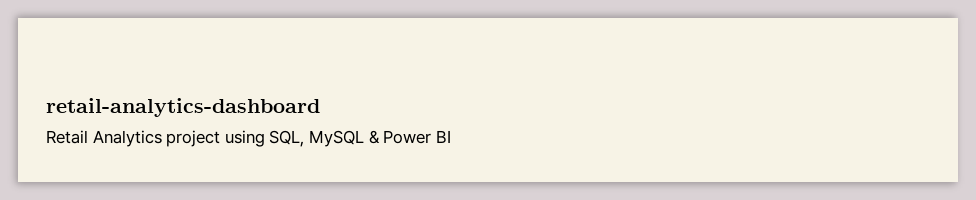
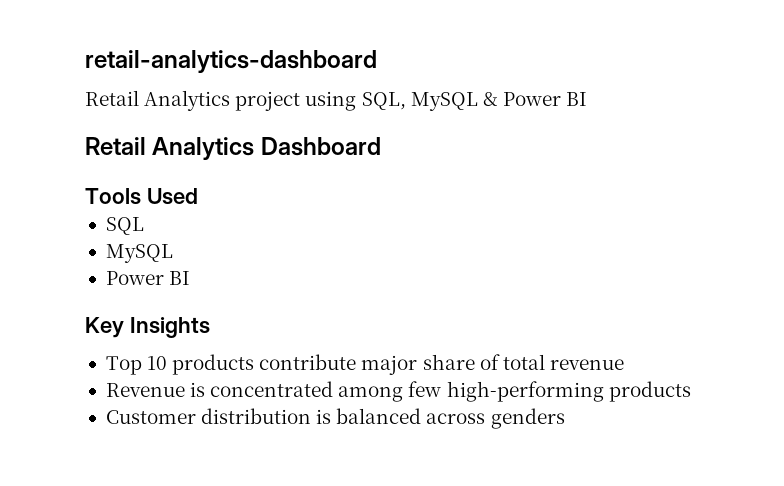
(451, 136) none -> [85,137,381,160] [85,188,198,205] [105,217,144,235] [105,244,173,263] [105,271,191,285] [85,317,210,338] [105,354,624,375] [105,381,691,402] [105,408,565,429] // Retail Analytics Dashboard // Tools Used // SQL // MySQL // Power BI // Key Insights // Top 10 products contribute major share of total revenue // Revenue is concentrated among few high-performing products // Customer distribution is balanced across genders

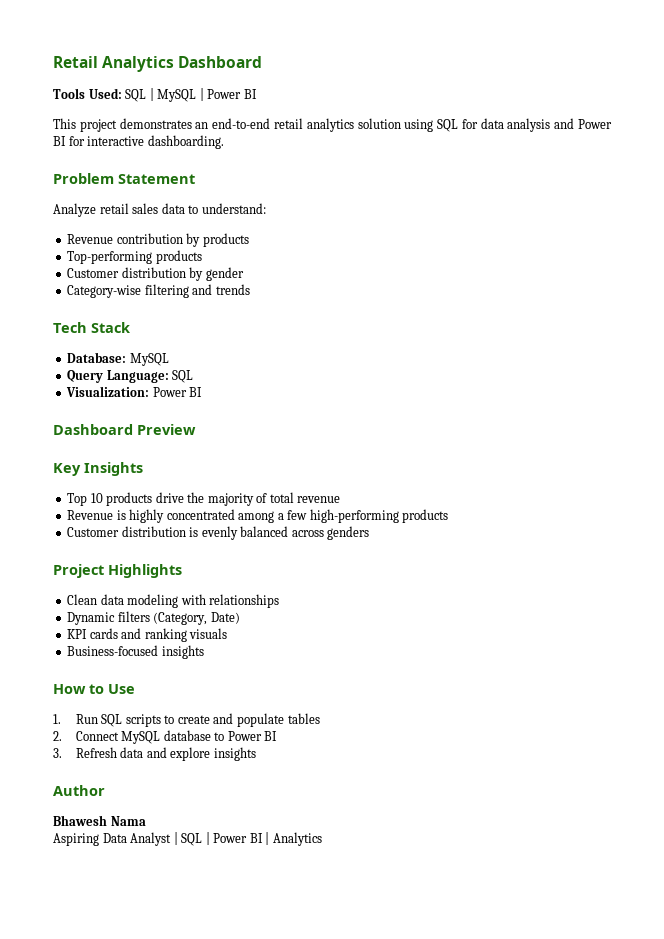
[85,50,377,73] [85,90,588,111] [85,137,381,160] [85,188,198,205] retail-analytics-dashboard // Retail Analytics project using SQL, MySQL & Power BI // Retail Analytics Dashboard // Tools Used // -> [53,56,263,72] [53,88,257,102] [53,118,612,132] [53,135,224,149] [53,173,195,184] [53,203,266,217] [67,233,249,247] [67,250,202,264] [67,267,244,281] [67,284,250,298] [53,322,130,333] [67,352,169,366] [67,370,169,383] Retail Analytics Dashboard // Tools Used: SQL | MySQL | Power BI // This project demonstrates an end-to-end retail analytics solution using SQL for data analysis and Power BI for interactive dashboarding. // Problem Statement // Analyze retail sales data to understand: // Revenue contribution by products // Top-performing products // Customer distribution by gender // Category-wise filtering and trends // Tech Stack // Database: MySQL // Query Language:
[105,244,173,263] [105,271,191,285] MySQL // Power BI -> [66,386,203,397] [53,424,196,435] Visualization: Power BI // Dashboard Preview
[259,354,475,375] contribute major share -> [155,492,254,506] drive the majority
(206, 389) none -> [129,509,165,523] highly
(404, 394) none -> [277,513,284,520] a
(332, 416) none -> [201,526,238,540] evenly
(565, 418) none -> [53,564,182,578] [67,594,280,608] [67,611,240,625] [67,628,228,642] [67,645,204,659] [53,684,135,694] [53,713,320,727] [53,730,278,744] [53,747,256,761] [53,785,105,796] [53,815,146,826] [53,832,322,846] // Project Highlights // Clean data modeling with relationships // Dynamic filters (Category, Date) // KPI cards and ranking visuals // Business-focused insights // How to Use // 1. Run SQL scripts to create and populate tables // 2. Connect MySQL database to Power BI // 3. Refresh data and explore insights // Author // Bhawesh Nama // Aspiring Data Analyst | SQL | Power BI | Analytics

